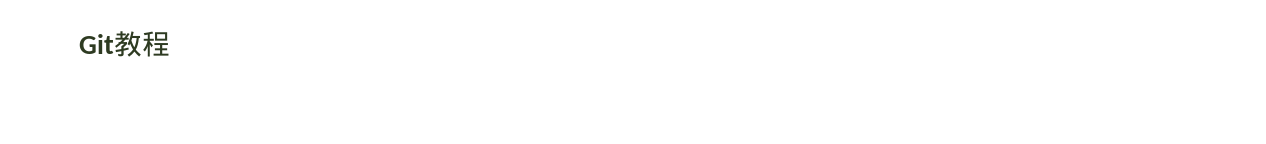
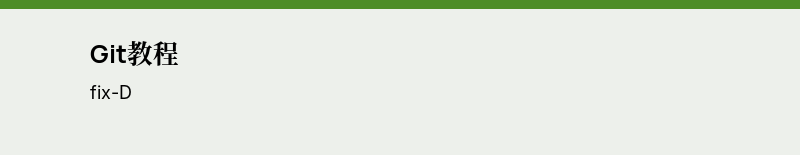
(170, 44) none -> [90,85,132,99] // fix-D

